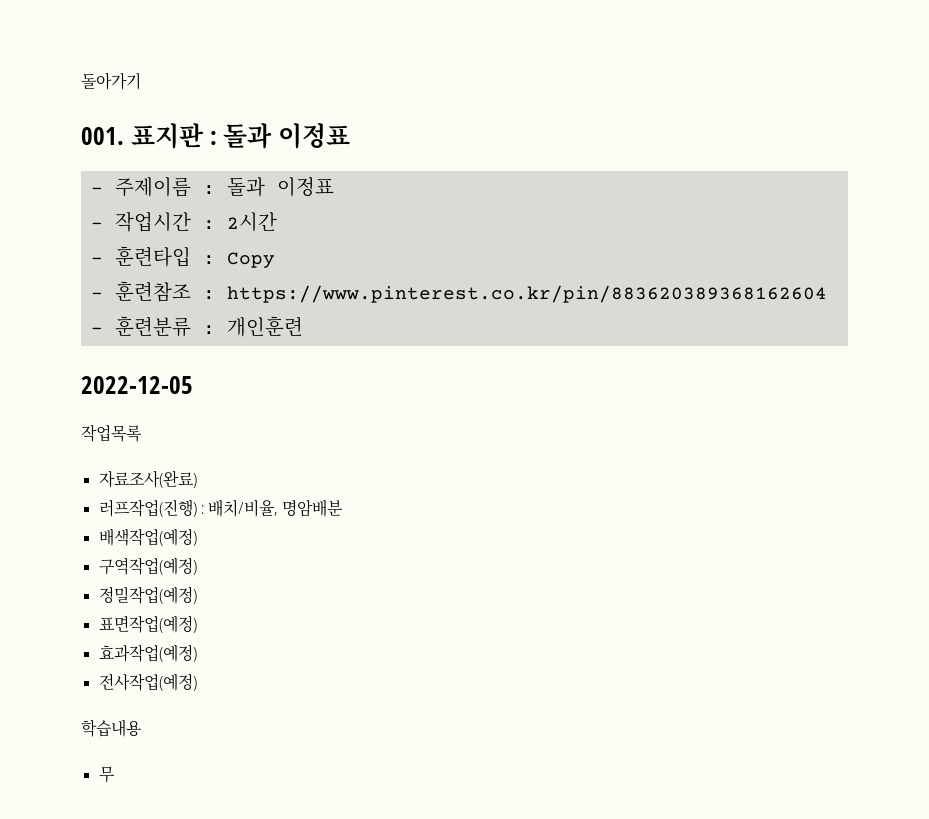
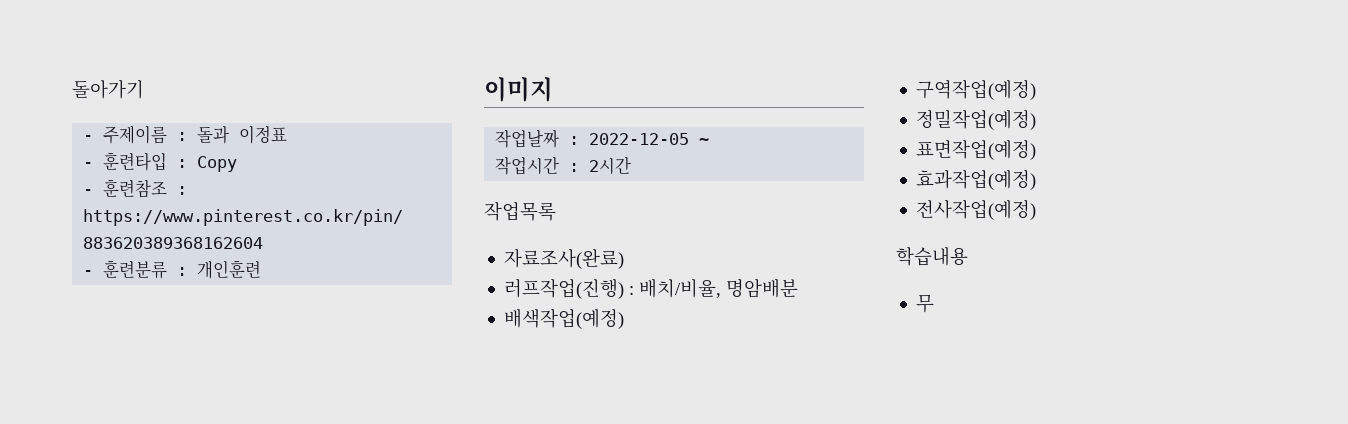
[81,123,350,149] // 001. 표지판 : 돌과 이정표 -> (144, 89) none
[90,212,277,232] // - 작업시간 : 2시간 -> (288, 134) none
[81,376,193,394] 2022-12-05 -> [484,77,553,102] [495,129,710,148] [495,156,632,175] 이미지 // 작업날짜 : 2022-12-05 ~ // 작업시간 : 2시간

